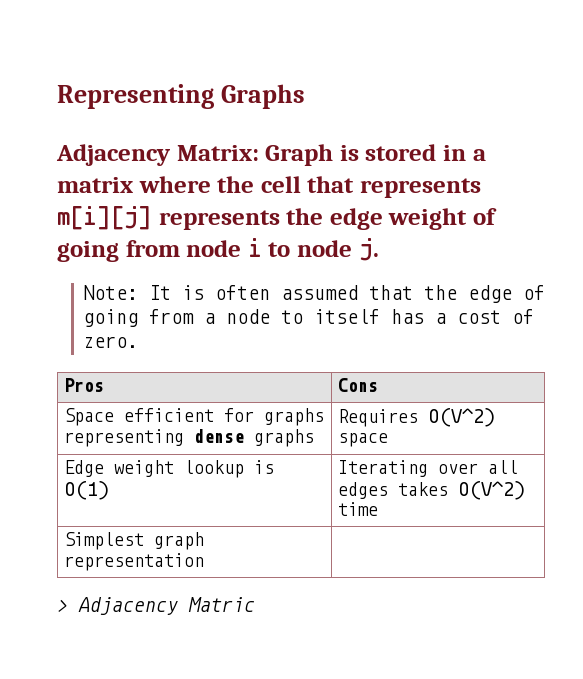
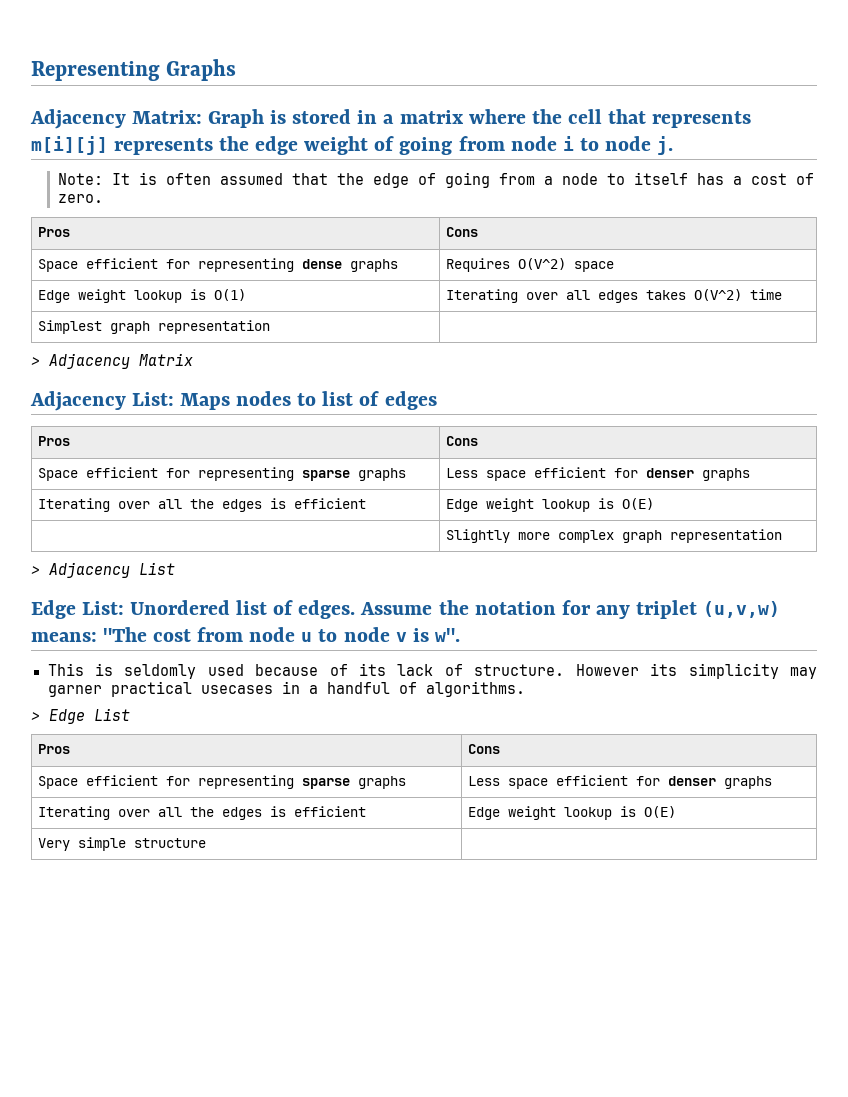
[264,408,325,426] graphs -> (190, 264) none
[188,597,255,612] Matric -> [139,353,193,366] [30,391,437,411] [37,436,70,446] [445,436,478,446] [37,467,406,481] [445,467,750,481] [37,498,366,512] [445,498,654,512] [445,529,782,543] [31,562,175,578] [31,600,780,619] [31,627,460,642] [47,663,817,679] [47,681,525,697] [31,708,130,724] [37,744,70,754] [467,744,500,754] [37,775,406,789] [467,775,772,789] [37,806,366,820] [467,806,676,820] [37,837,206,851] Matrix // Adjacency List: Maps nodes to list of edges // Pros | Cons // Space efficient for representing sparse graphs | Less space efficient for denser graphs // Iterating over all the edges is efficient | Edge weight lookup is O(E) // | Slightly more complex graph representation // > Adjacency List // Edge List: Unordered list of edges. Assume the notation for any triplet (u,v,w) means: "The cost from node u to node v is w". // This is seldomly used because of its lack of structure. However its simplicity may garner practical usecases in a handful of algorithms. // > Edge List // Pros | Cons // Space efficient for representing sparse graphs | Less space efficient for denser graphs // Iterating over all the edges is efficient | Edge weight lookup is O(E) // Very simple structure |

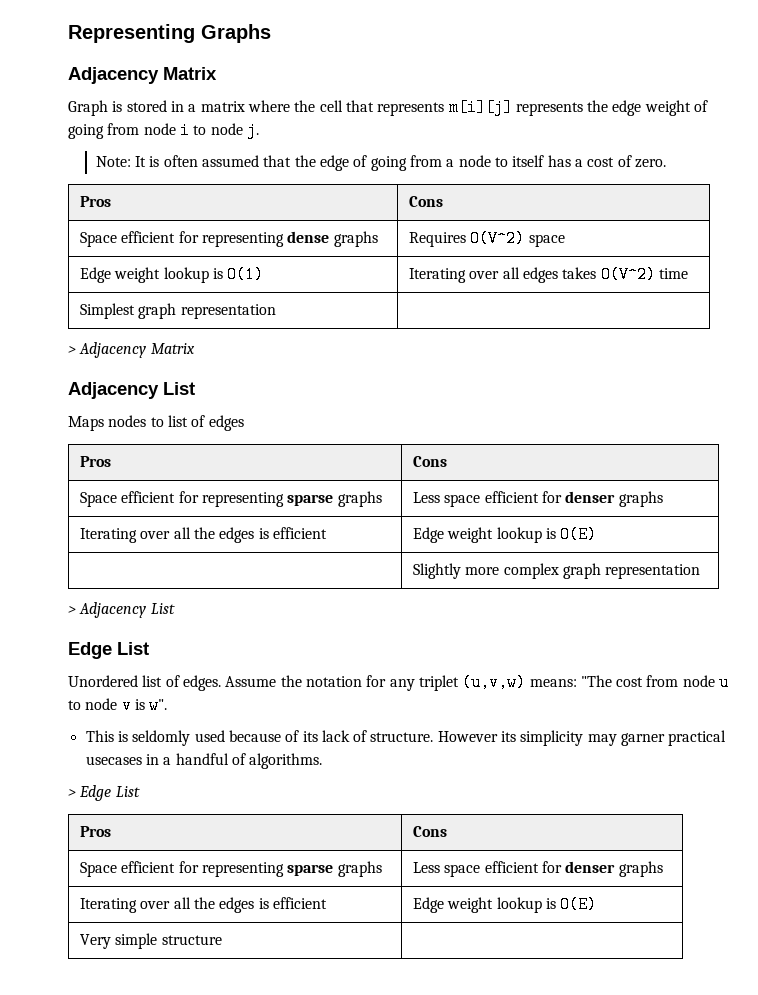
[132,110,203,124] Matrix: -> [163,67,217,80] Matrix //
[132,392,175,406] List: -> [163,382,195,395] List //
[82,601,125,615] List: -> [117,642,149,655] List //

